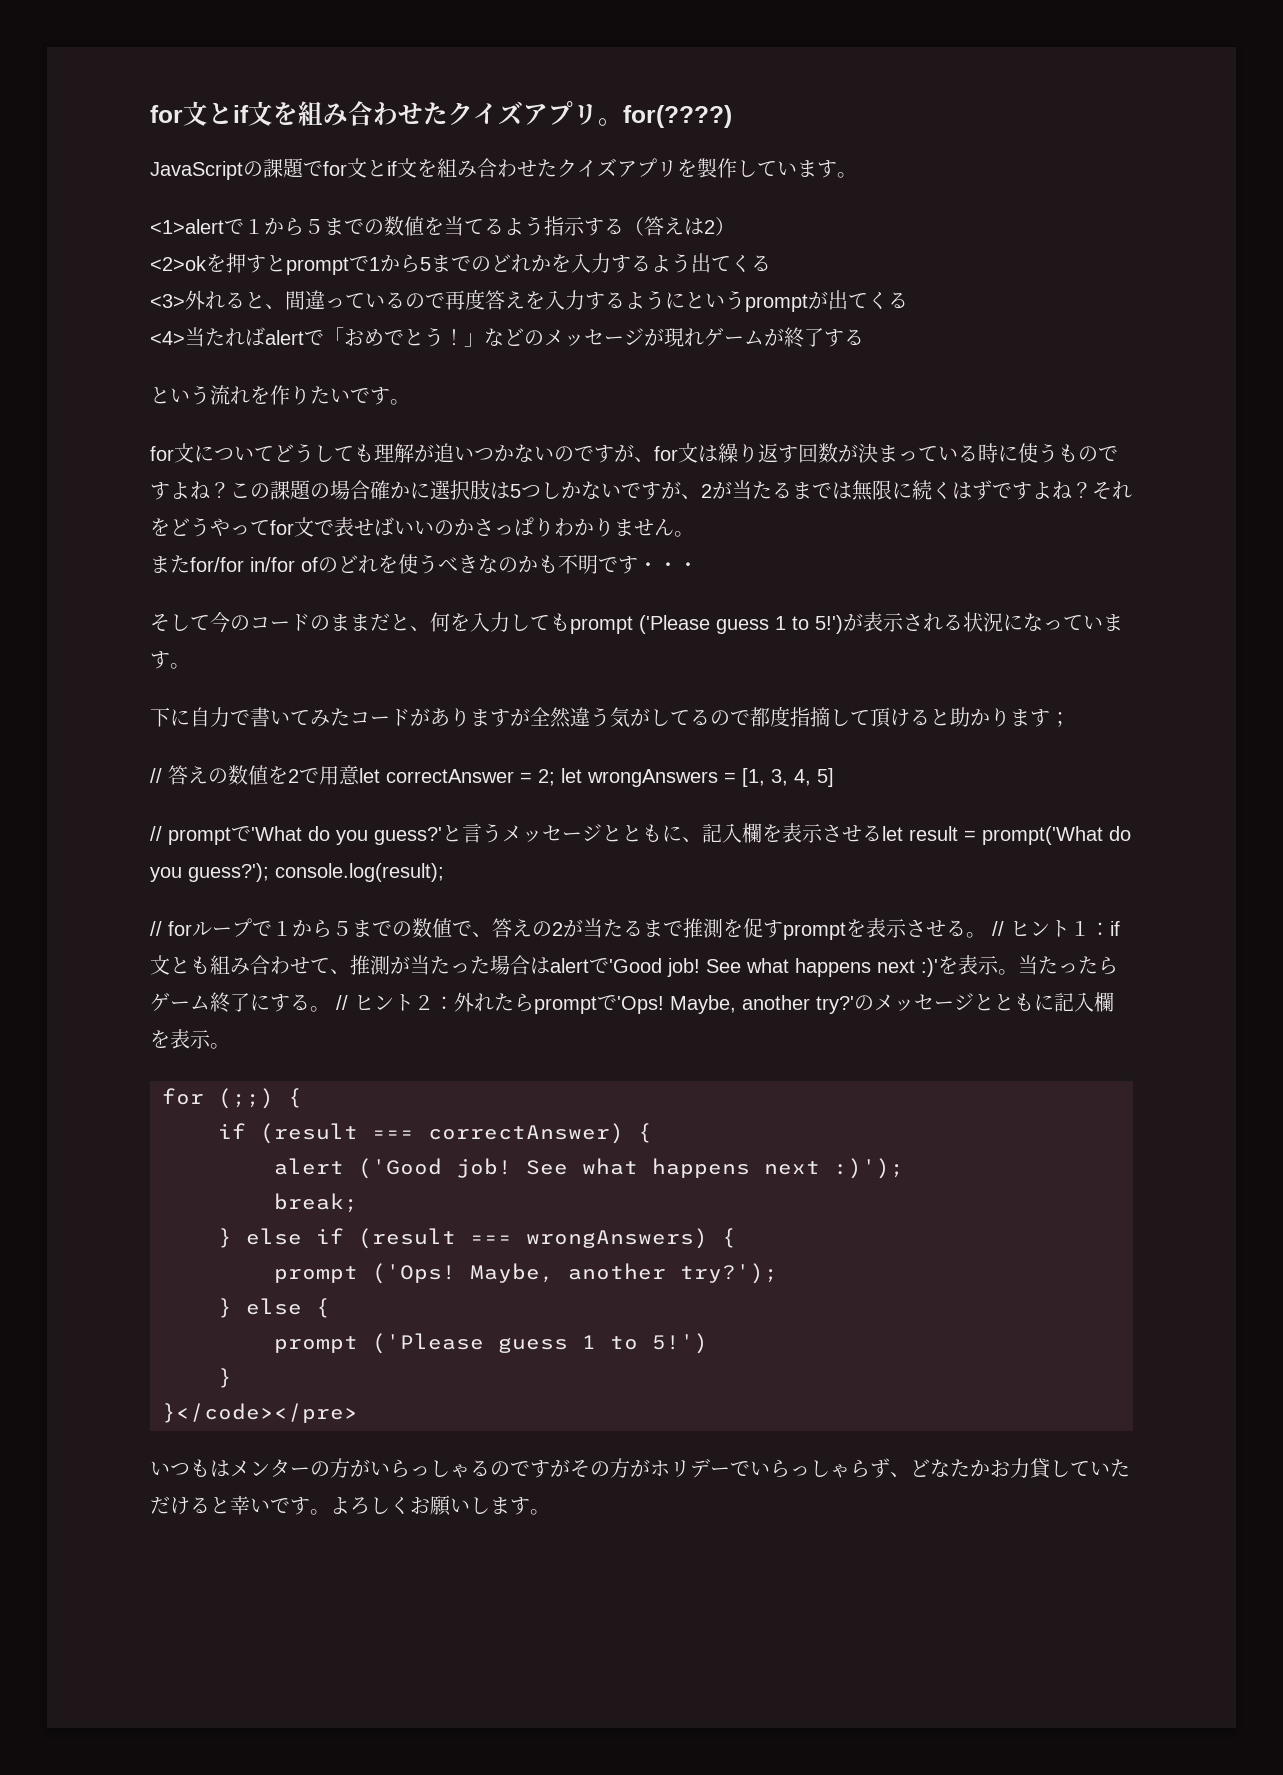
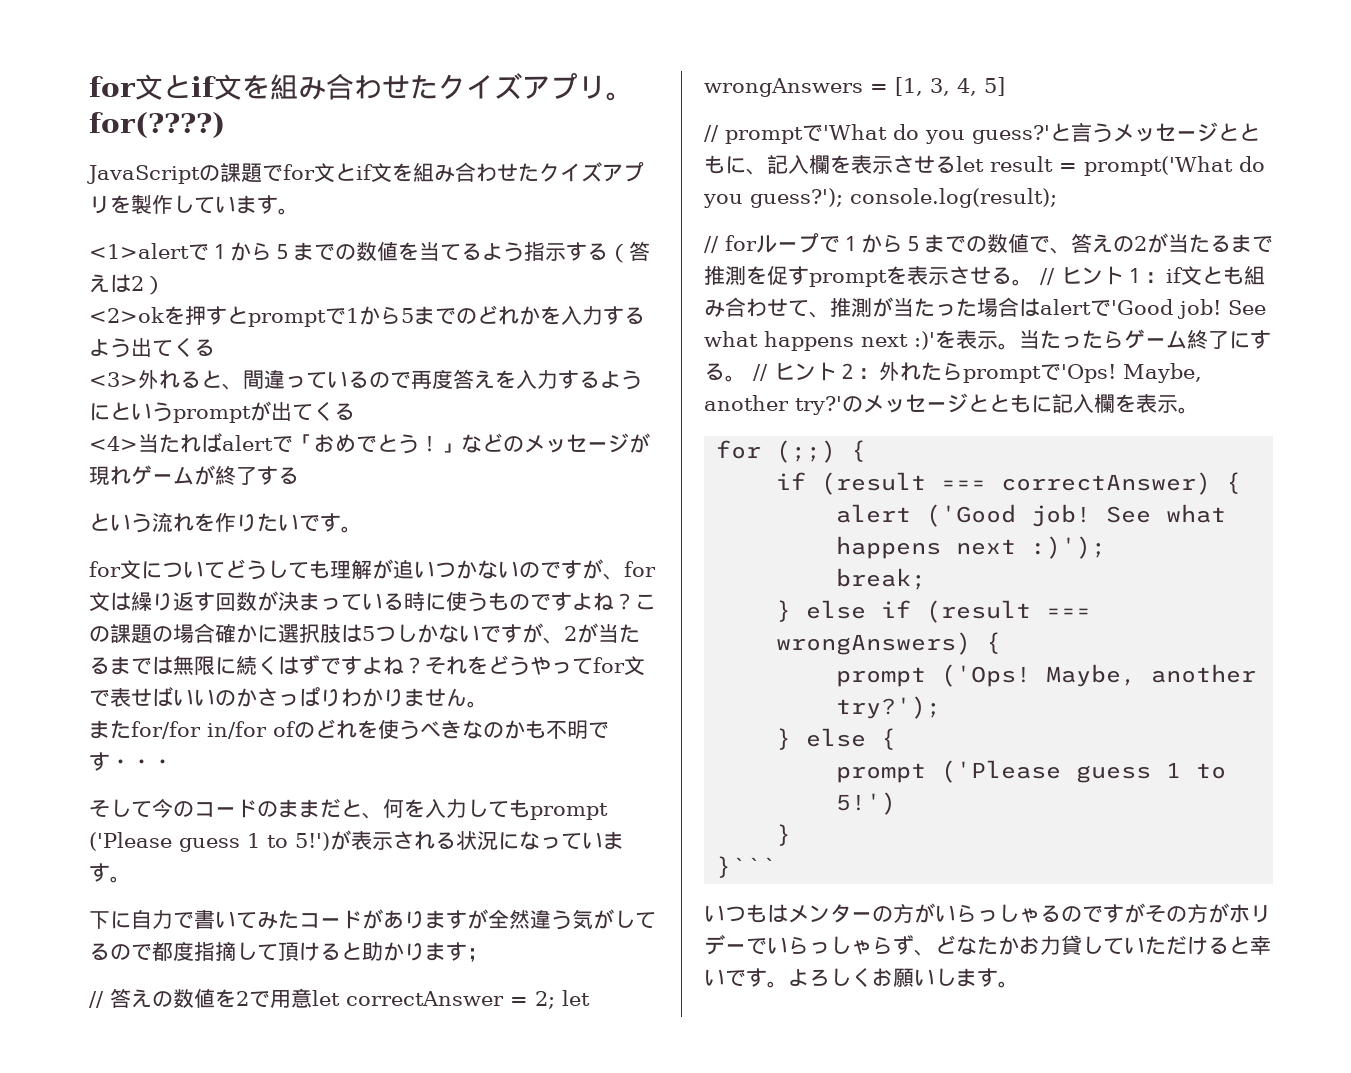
[162,1403,358,1423] }</code></pre> -> [716,856,777,878] }```

